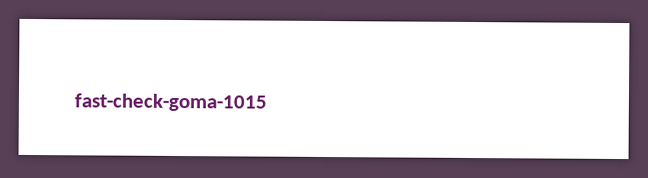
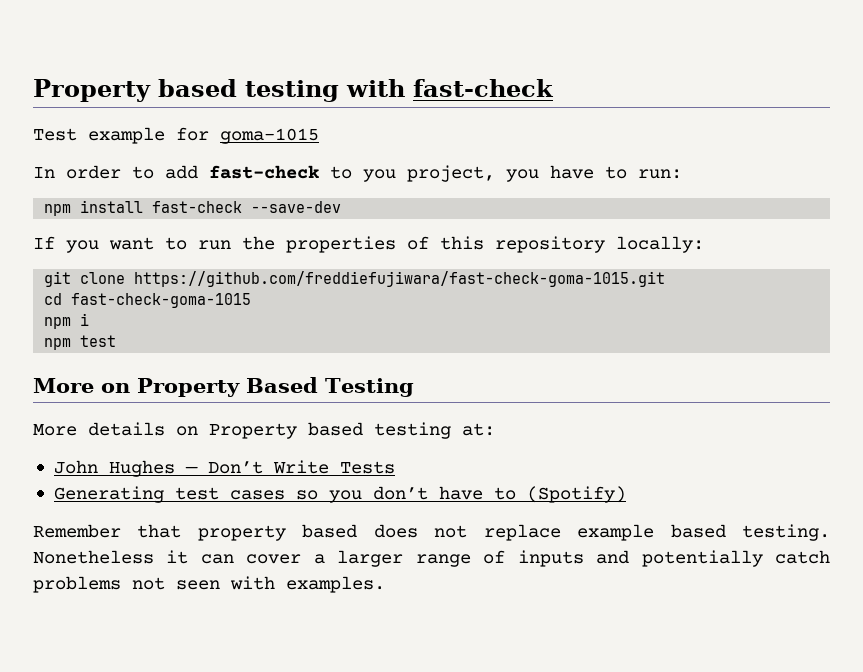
[74,93,267,112] fast-check-goma-1015 -> [33,79,554,102] [33,127,319,144] [33,165,682,182] [44,200,342,216] [33,236,704,253] [44,271,666,287] [44,293,252,308] [44,313,90,329] [44,335,117,350] [33,377,414,397] [33,422,495,439] [53,460,395,477] [53,486,626,503] [33,524,831,541] [33,550,830,567] [33,576,385,593] Property based testing with fast-check // Test example for goma-1015 // In order to add fast-check to you project, you have to run: // npm install fast-check --save-dev // If you want to run the properties of this repository locally: // git clone https://github.com/freddiefujiwara/fast-check-goma-1015.git // cd fast-check-goma-1015 // npm i // npm test // More on Property Based Testing // More details on Property based testing at: // John Hughes — Don’t Write Tests // Generating test cases so you don’t have to (Spotify) // Remember that property based does not replace example based testing. Nonetheless it can cover a larger range of inputs and potentially catch problems not seen with examples.

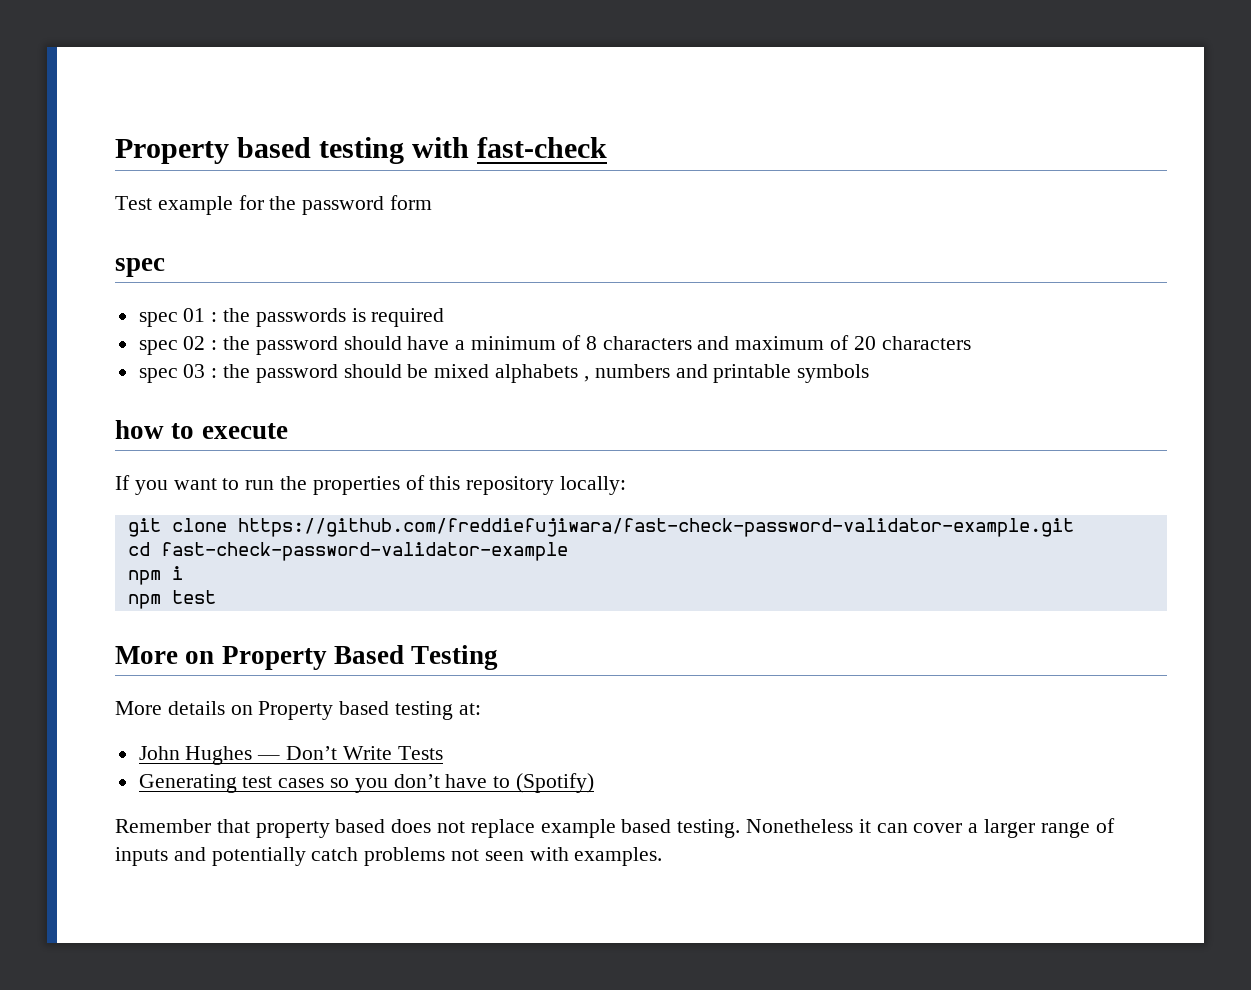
[220,128,319,144] [33,165,682,182] [44,200,342,216] goma-1015 // In order to add fast-check to you project, you have to run: // npm install fast-check --save-dev -> [269,195,433,215] [115,258,165,277] [138,308,445,327] [138,335,971,355] [138,364,870,383] [115,420,288,439] the password form // spec // spec 01 : the passwords is required // spec 02 : the password should have a minimum of 8 characters and maximum of 20 characters // spec 03 : the password should be mixed alphabets , numbers and printable symbols // how to execute
[134,271,666,287] https://github.com/freddiefujiwara/fast-check-goma-1015.git -> [237,518,1074,537] https://github.com/freddiefujiwara/fast-check-password-validator-example.git
[71,293,252,308] fast-check-goma-1015 -> [160,542,568,561] fast-check-password-validator-example

